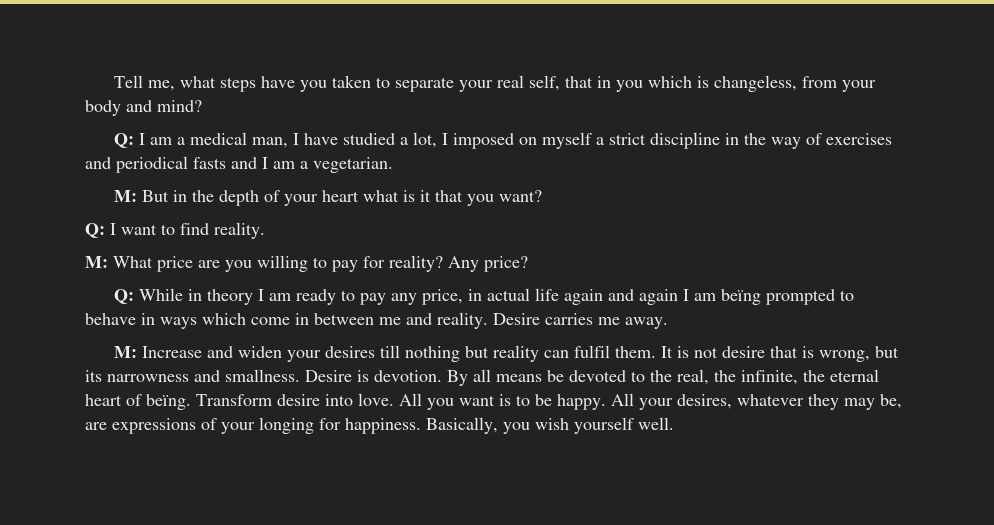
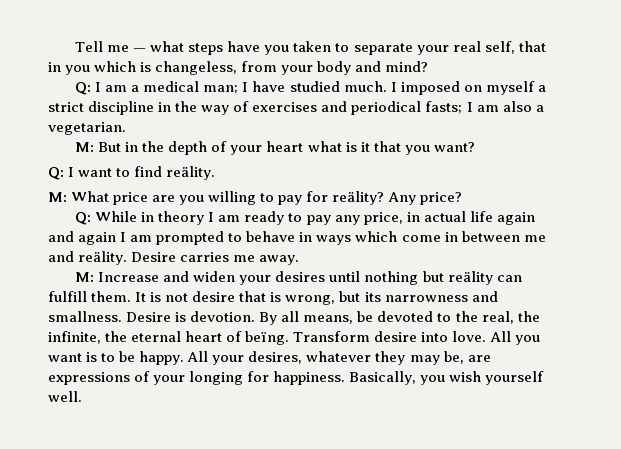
[147,80,175,91] me, -> [107,45,147,52] me —
[251,137,288,148] man, -> [203,85,239,94] man;
[399,132,437,148] a lot, -> [343,81,387,92] much.
[193,157,295,169] fasts and I am -> [425,101,532,114] fasts; I am also
[214,222,265,239] reality. -> [166,166,216,180] reälity.
[389,255,443,272] reality? -> [332,191,385,205] reälity?
[720,289,761,305] beïng -> (153, 238) none
[437,312,488,329] reality. -> [78,251,128,265] reälity.
[379,345,400,358] till -> [329,271,361,282] until
[492,345,610,362] reality can fulfil -> [447,271,522,285] [48,291,87,302] reälity can fulfill
[496,374,542,382] means -> [303,315,354,324] means,

